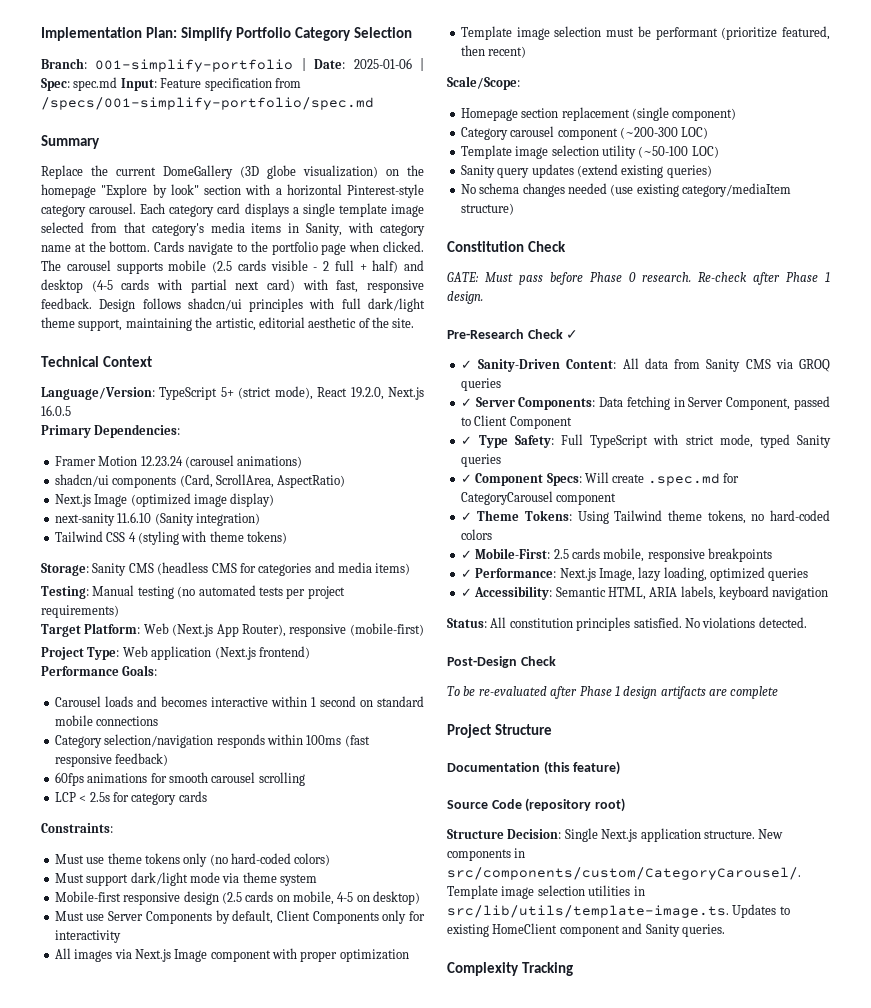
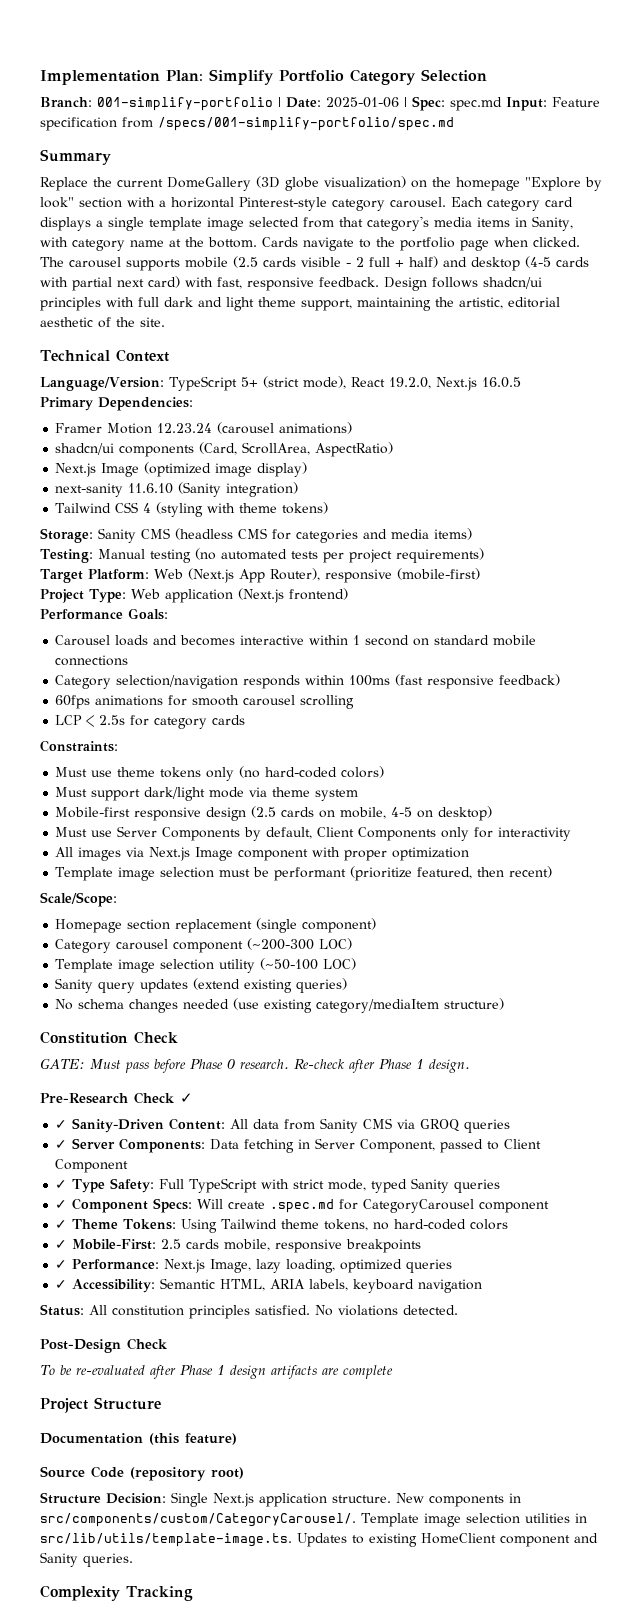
[367,298,425,312] dark/light -> [164,297,254,311] dark and light

